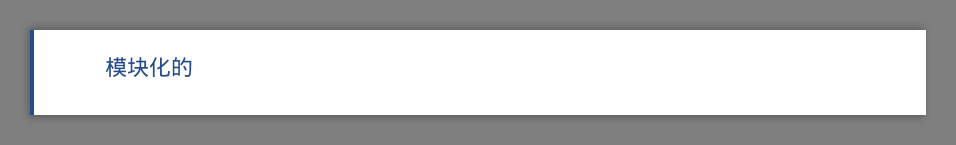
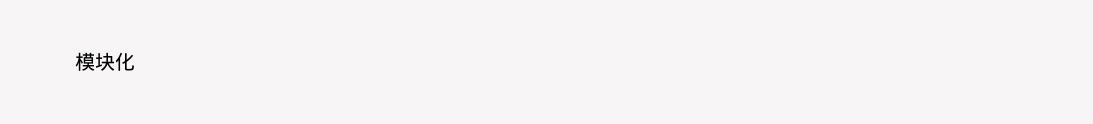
[171,57,193,77] 的 -> (135, 61) none

